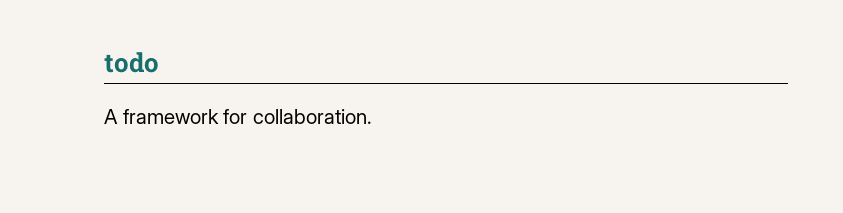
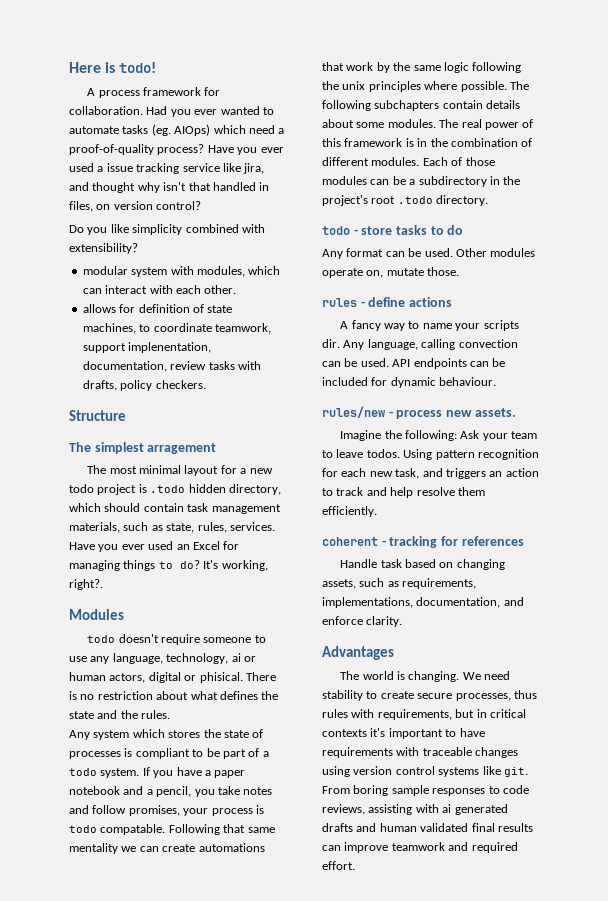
[104,52,159,73] [104,109,118,124] todo // A -> [69,62,157,73] [87,88,140,98] Here is todo! // A process
(372, 116) none -> [146,106,274,117] [69,124,285,136] [69,144,284,155] [69,163,265,174] [69,182,270,193] [69,201,202,212] [69,224,265,235] [69,243,138,254] [82,266,281,277] [82,285,237,294] [82,304,233,313] [82,323,271,334] [82,342,212,353] [82,361,261,372] [82,380,206,391] [69,410,126,421] [69,442,217,454] [87,465,273,476] [69,484,281,495] [69,503,281,514] [69,522,275,533] [69,541,240,552] [69,560,268,571] [69,579,103,590] [69,609,124,620] [87,634,266,645] [69,653,256,664] [69,672,276,683] [69,691,279,700] [69,710,171,719] [69,729,264,740] [69,748,269,759] [69,767,246,778] [69,786,273,797] [69,805,264,816] [69,824,275,835] [69,843,265,854] [322,62,522,73] [322,81,529,92] [322,100,521,111] [322,119,534,130] [322,138,533,147] [322,157,495,166] [322,176,521,187] [322,195,489,206] [322,225,464,235] [322,248,536,259] [322,267,460,278] [322,297,452,307] [340,320,519,331] [322,339,518,350] [322,358,506,369] [322,377,497,388] [322,406,516,419] [340,430,538,441] [322,449,539,460] [322,468,539,479] [322,487,485,498] [322,506,377,517] [322,536,524,548] [340,559,505,570] [322,578,477,589] [322,597,524,608] [322,616,403,627] [322,646,394,660] [340,671,511,682] [322,690,537,701] [322,709,526,720] [322,728,485,739] [322,747,519,758] [322,766,528,777] [322,785,529,796] [322,804,508,815] [322,823,533,832] [322,842,518,853] [322,861,355,870] Had you ever wanted to automate tasks (eg. AIOps) which need a proof-of-quality process? Have you ever used a issue tracking service like jira, and thought why isn't that handled in files, on version control? // Do you like simplicity combined with extensibility? // modular system with modules, which can interact with each other. // allows for definition of state machines, to coordinate teamwork, support implenentation, documentation, review tasks with drafts, policy checkers. // Structure // The simplest arragement // The most minimal layout for a new todo project is .todo hidden directory, which should contain task management materials, such as state, rules, services. Have you ever used an Excel for managing things to do? It's working, right?. // Modules // todo doesn't require someone to use any language, technology, ai or human actors, digital or phisical. There is no restriction about what defines the state and the rules. // Any system which stores the state of processes is compliant to be part of a todo system. If you have a paper notebook and a pencil, you take notes and follow promises, your process is todo compatable. Following that same mentality we can create automations that work by the same logic following the unix principles where possible. The following subchapters contain details about some modules. The real power of this framework is in the combination of different modules. Each of those modules can be a subdirectory in the project's root .todo directory. // todo - store tasks to do // Any format can be used. Other modules operate on, mutate those. // rules - define actions // A fancy way to name your scripts dir. Any language, calling convection can be used. API endpoints can be included for dynamic behaviour. // rules/new - process new assets. // Imagine the following: Ask your team to leave todos. Using pattern recognition for each new task, and triggers an action to track and help resolve them efficiently. // coherent - tracking for references // Handle task based on changing assets, such as requirements, implementations, documentation, and enforce clarity. // Advantages // The world is changing. We need stability to create secure processes, thus rules with requirements, but in critical contexts it's important to have requirements with traceable changes using version control systems like git. From boring sample responses to code reviews, assisting with ai generated drafts and human validated final results can improve teamwork and required effort.

